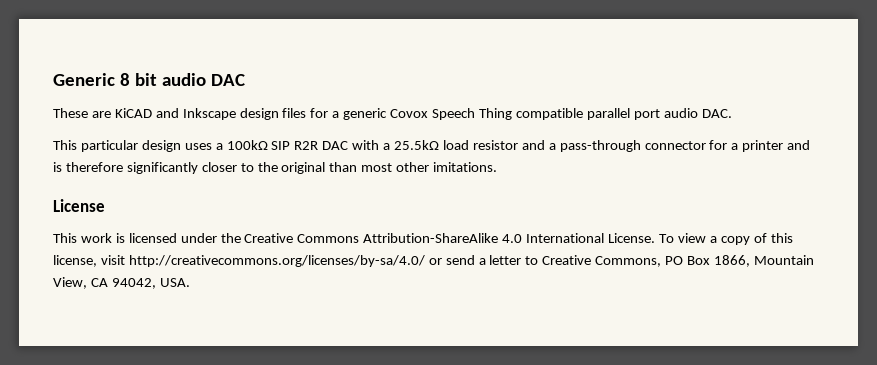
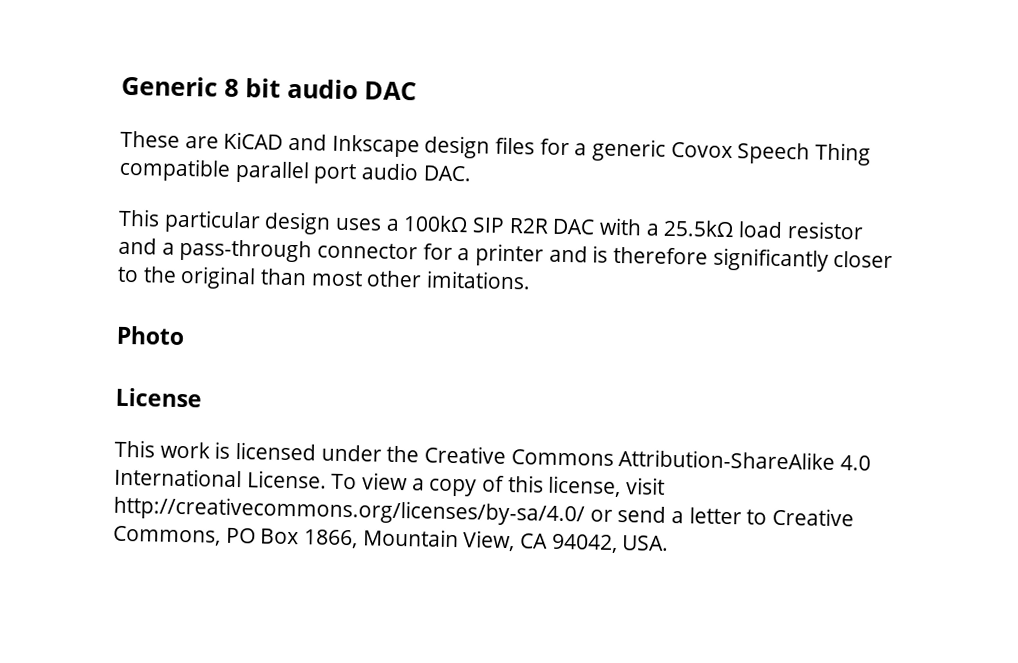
(498, 167) none -> [116,325,185,346] // Photo

